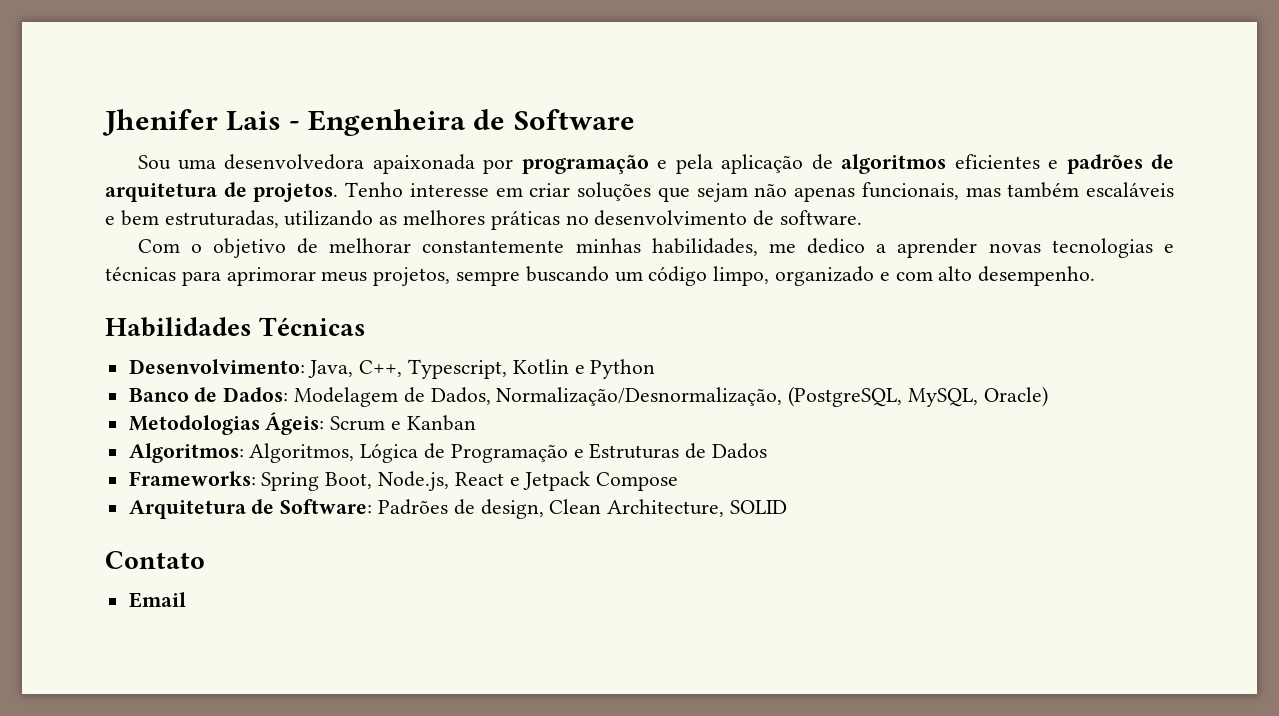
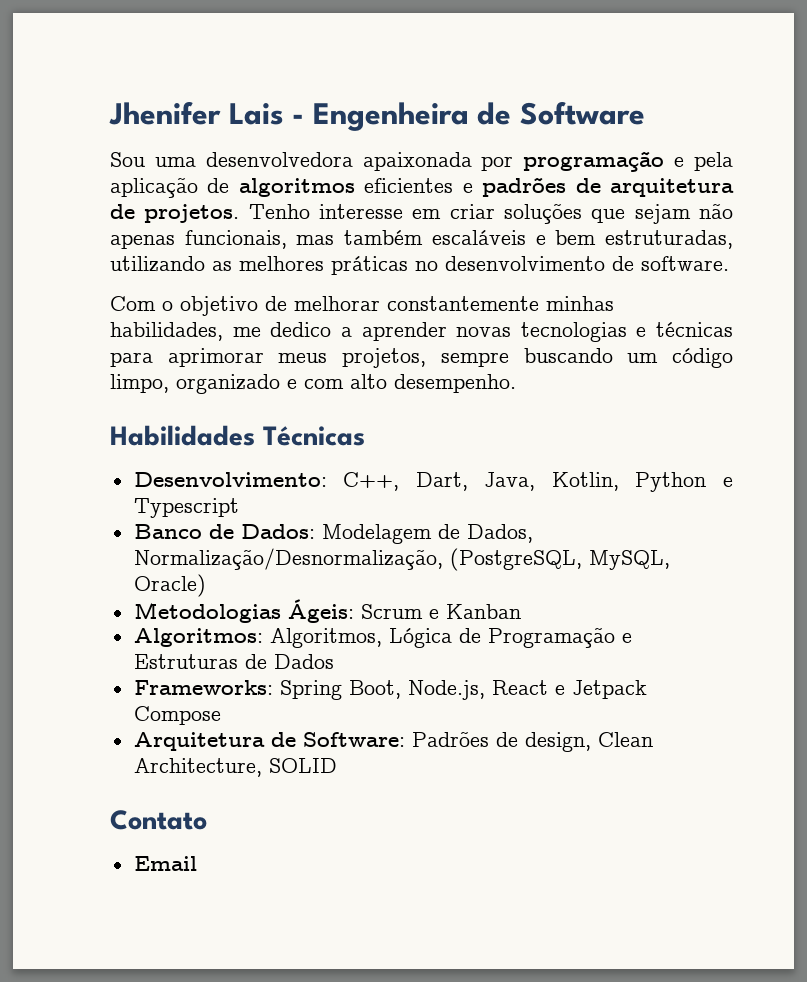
[308,359,656,379] Java, C++, Typescript, Kotlin e Python -> [343,472,733,492] [133,498,239,518] C++, Dart, Java, Kotlin, Python e Typescript

